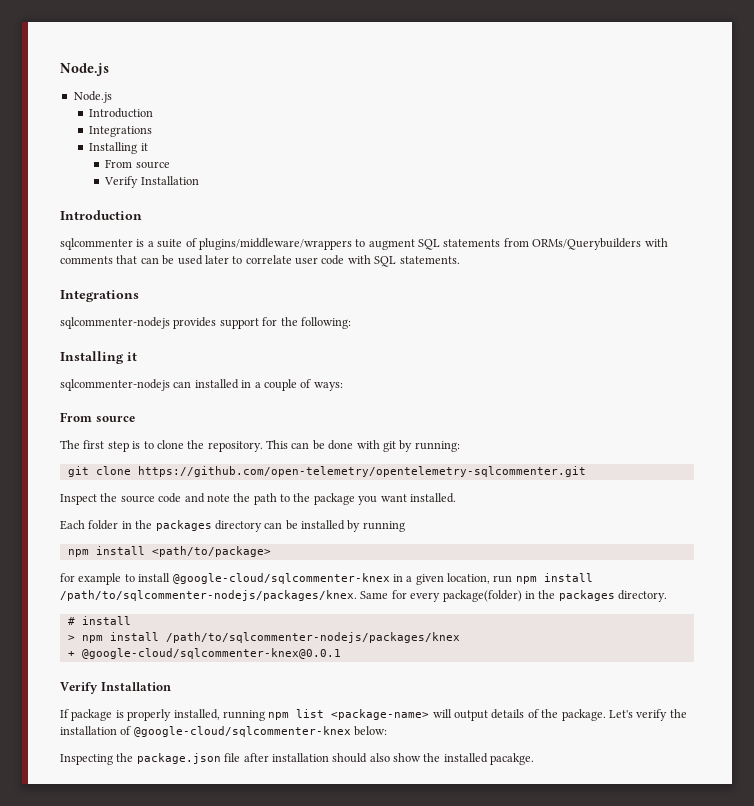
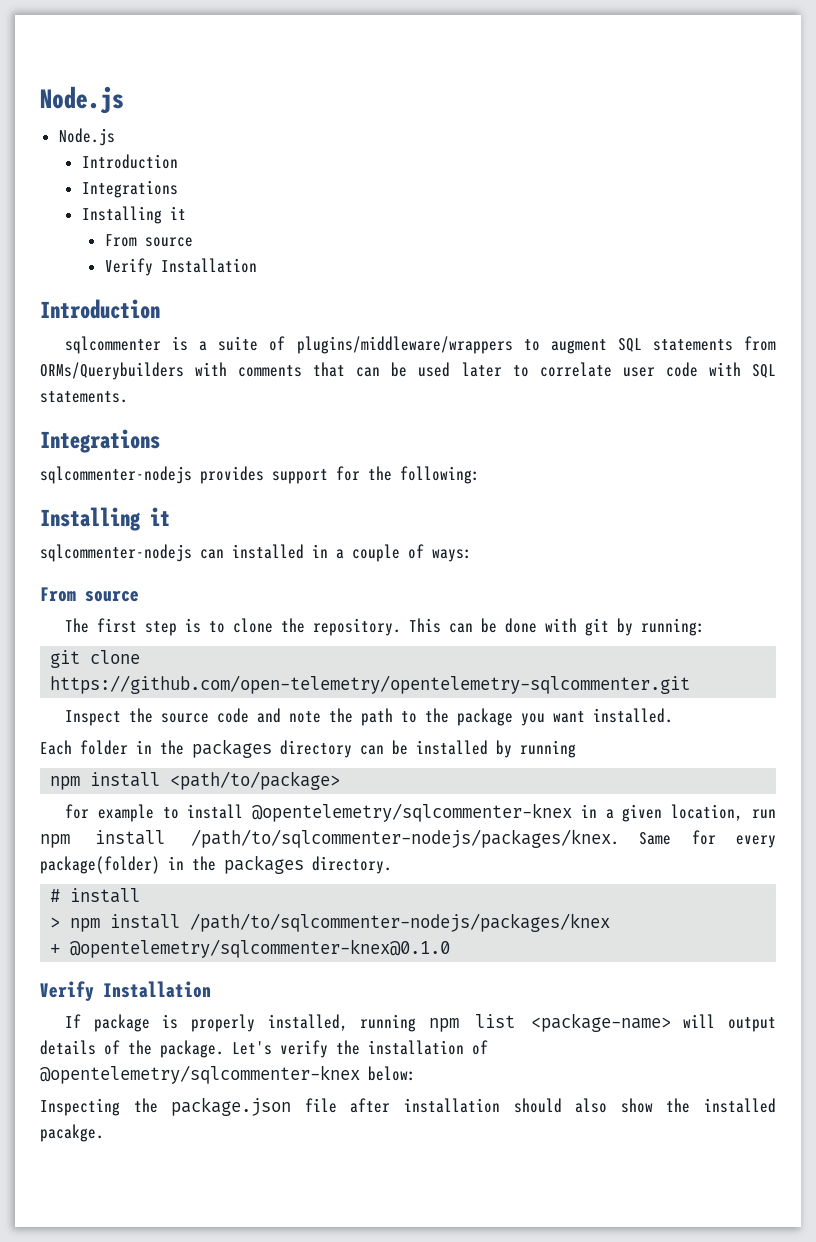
[172,573,390,584] @google-cloud/sqlcommenter-knex -> [252,803,573,822] @opentelemetry/sqlcommenter-knex
[81,648,341,659] @google-cloud/sqlcommenter-knex@0.0.1 -> [70,939,451,958] @opentelemetry/sqlcommenter-knex@0.1.0
[133,726,351,737] @google-cloud/sqlcommenter-knex -> [40,1065,360,1084] @opentelemetry/sqlcommenter-knex

